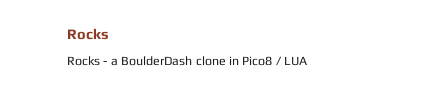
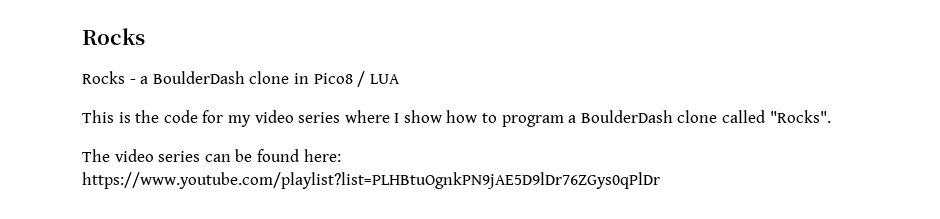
(307, 61) none -> [82,110,831,127] [82,149,341,162] [82,172,660,189] // This is the code for my video series where I show how to program a BoulderDash clone called "Rocks". // The video series can be found here: https://www.youtube.com/playlist?list=PLHBtuOgnkPN9jAE5D9lDr76ZGys0qPlDr

